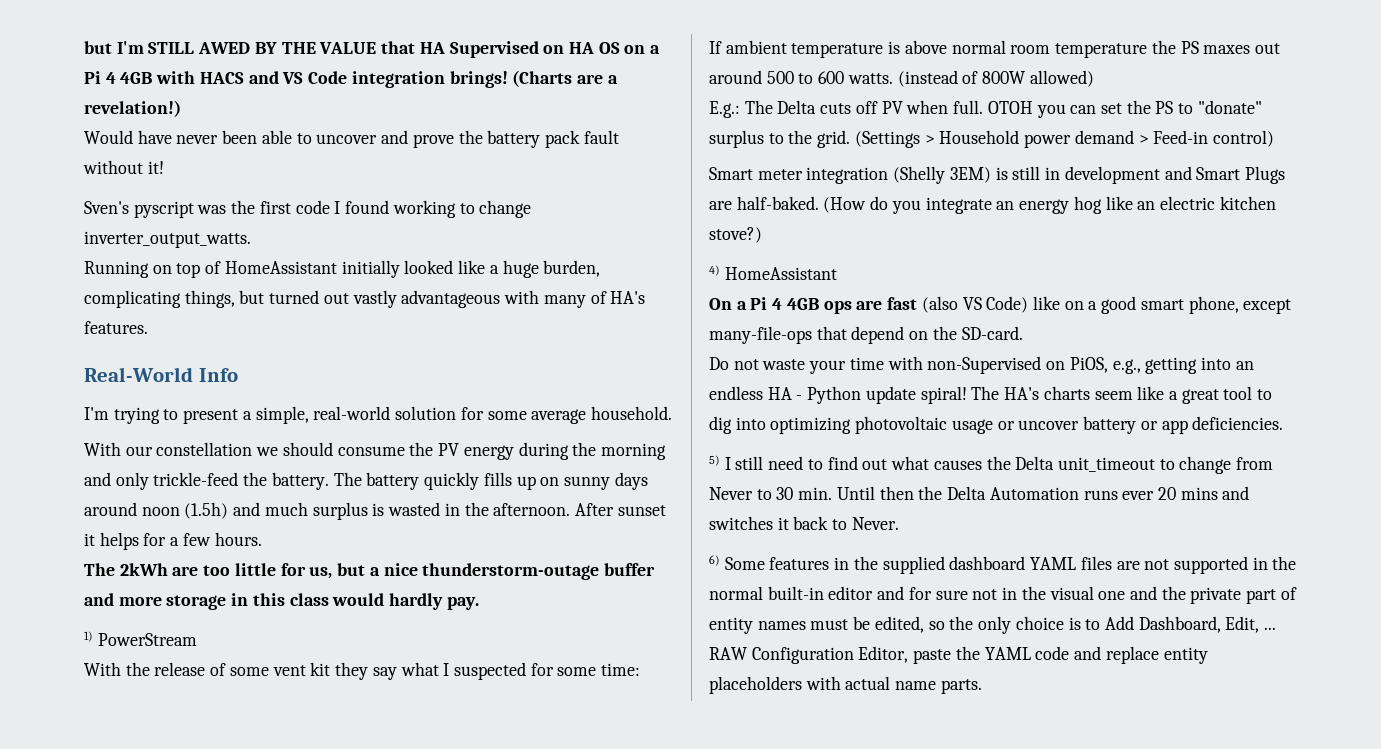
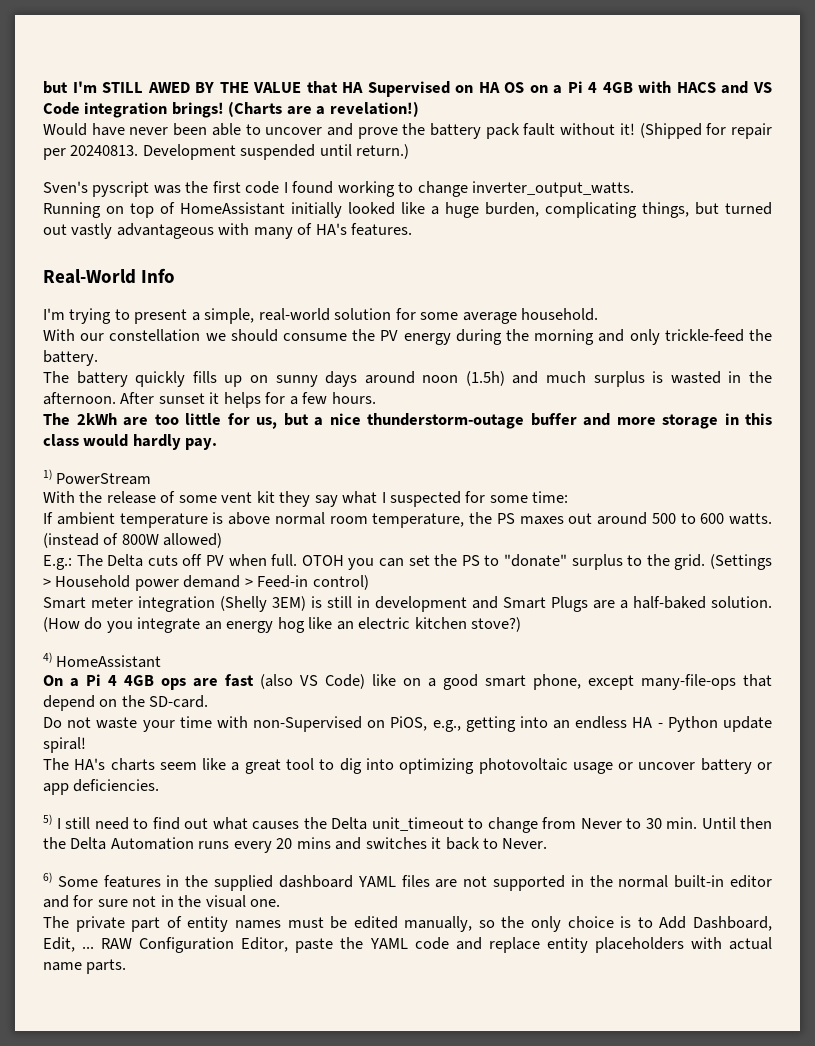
(164, 167) none -> [639,123,773,139] [43,144,410,160] (Shipped for repair per 20240813. Development suspended until return.)
(329, 481) none -> (98, 358) //
[1055,43,1148,58] temperature -> [372,513,465,528] temperature,
[736,196,819,210] half-baked. -> [620,596,772,609] a half-baked solution.
(967, 395) none -> (86, 745) //
[1122,491,1155,500] ever -> [233,841,272,853] every
[1098,586,1186,600] one and the -> [250,899,281,907] [43,916,69,928] one. // The
[874,616,924,633] edited, -> [353,916,473,932] edited manually,

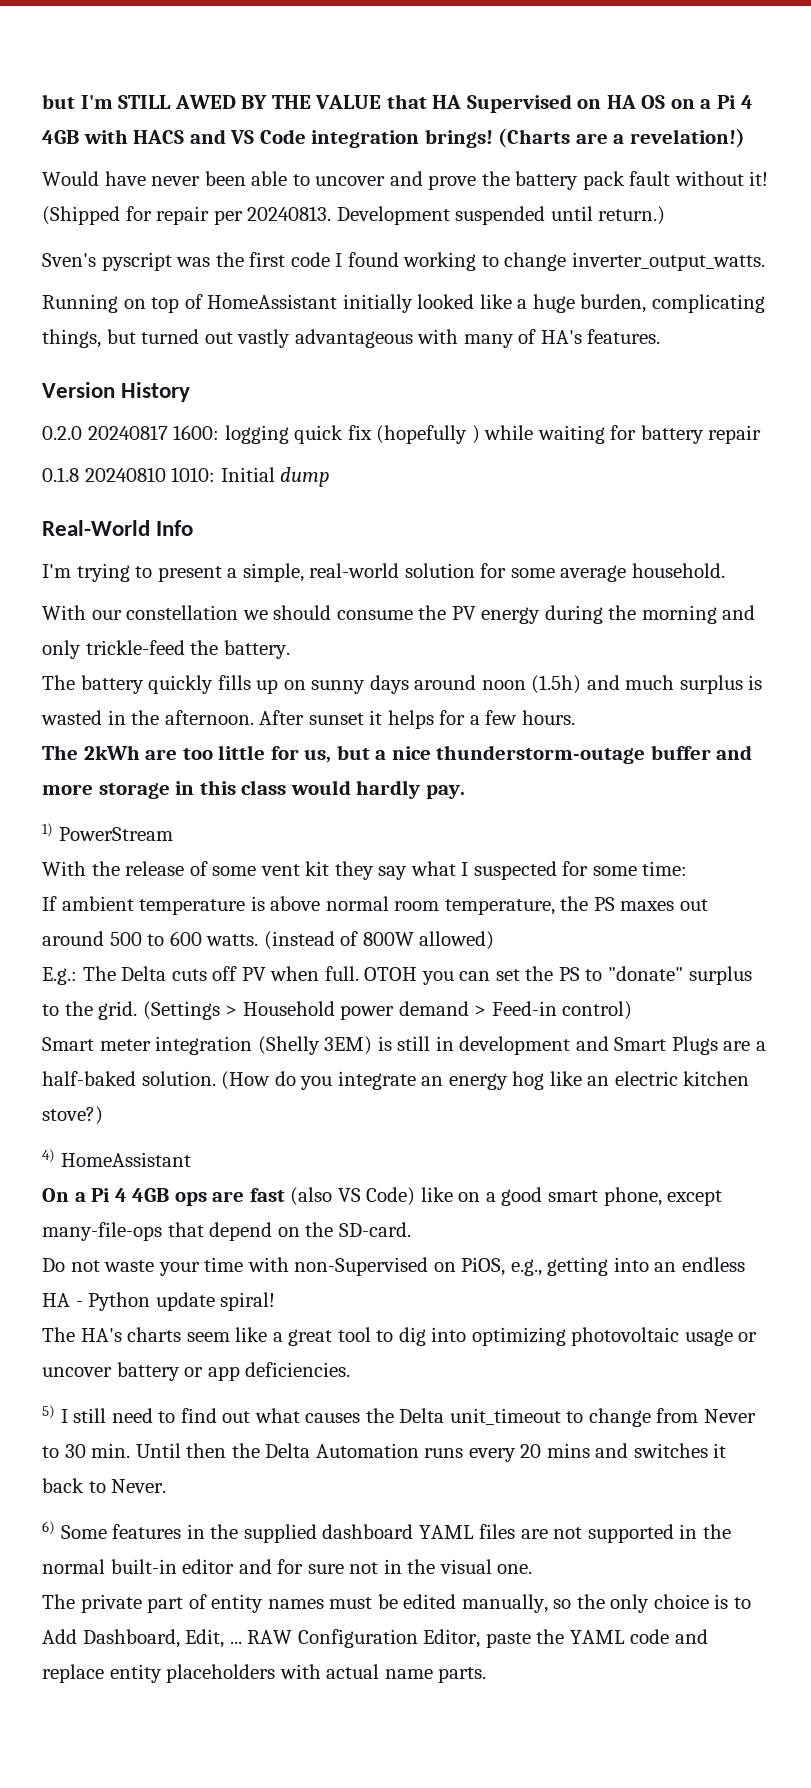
(413, 229) none -> [42,382,191,402] [42,425,762,444] [42,467,331,487] // Version History // 0.2.0 20240817 1600: logging quick fix (hopefully ) while waiting for battery repair // 0.1.8 20240810 1010: Initial dump

